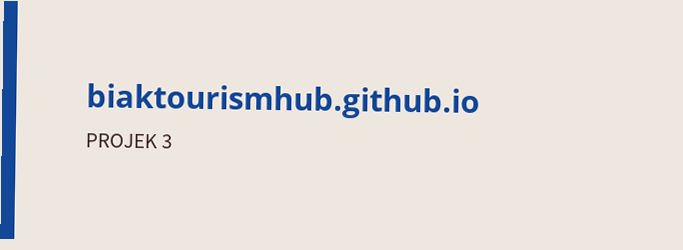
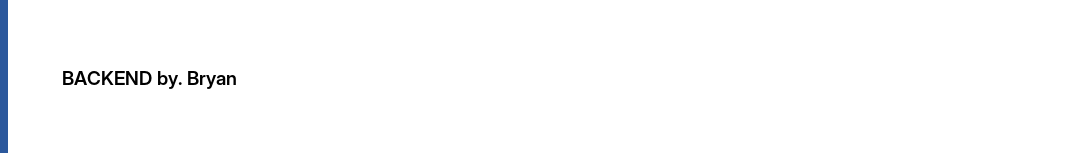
[86,83,480,121] [85,133,174,149] biaktourismhub.github.io // PROJEK 3 -> [62,71,238,89] BACKEND by. Bryan

